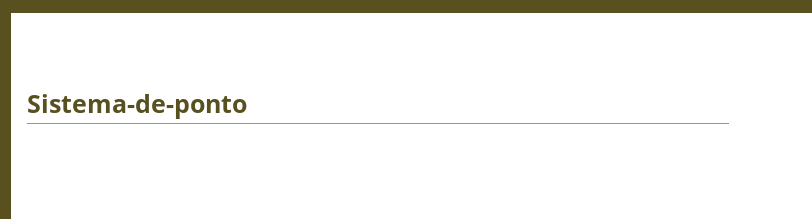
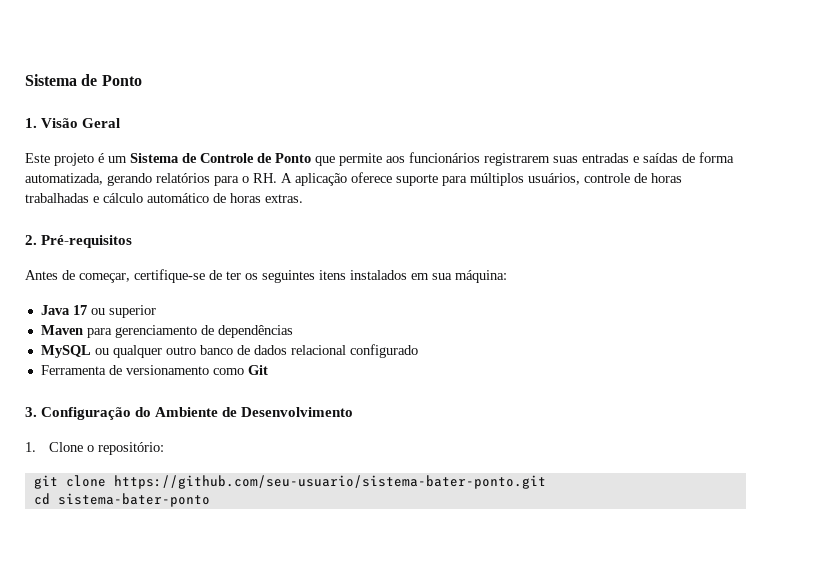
[27,94,247,119] Sistema-de-ponto -> [25,74,142,86] [25,118,121,128] [25,152,734,166] [25,172,682,186] [25,193,303,203] [25,235,133,248] [25,269,507,283] [40,305,156,318] [40,325,293,338] [40,344,418,358] [40,365,268,375] [25,407,354,420] [25,442,165,455] [33,475,546,489] [33,493,210,507] Sistema de Ponto // 1. Visão Geral // Este projeto é um Sistema de Controle de Ponto que permite aos funcionários registrarem suas entradas e saídas de forma automatizada, gerando relatórios para o RH. A aplicação oferece suporte para múltiplos usuários, controle de horas trabalhadas e cálculo automático de horas extras. // 2. Pré-requisitos // Antes de começar, certifique-se de ter os seguintes itens instalados em sua máquina: // Java 17 ou superior // Maven para gerenciamento de dependências // MySQL ou qualquer outro banco de dados relacional configurado // Ferramenta de versionamento como Git // 3. Configuração do Ambiente de Desenvolvimento // 1. Clone o repositório: // git clone https://github.com/seu-usuario/sistema-bater-ponto.git // cd sistema-bater-ponto

